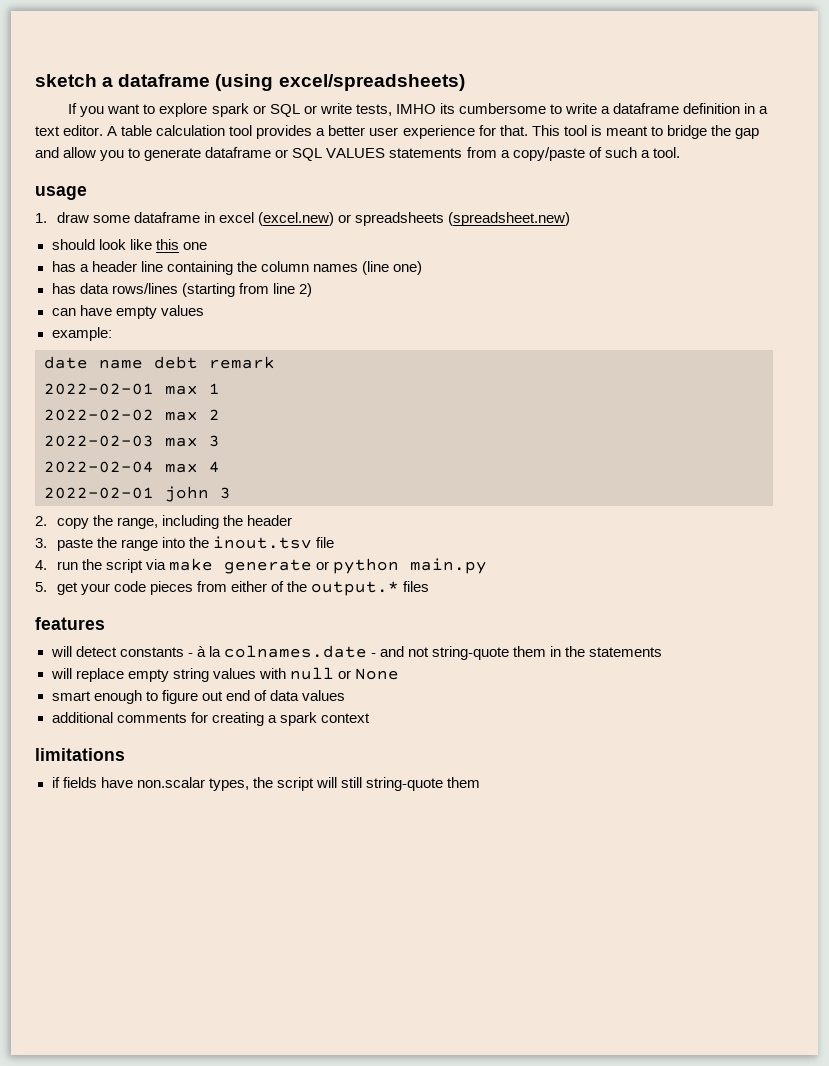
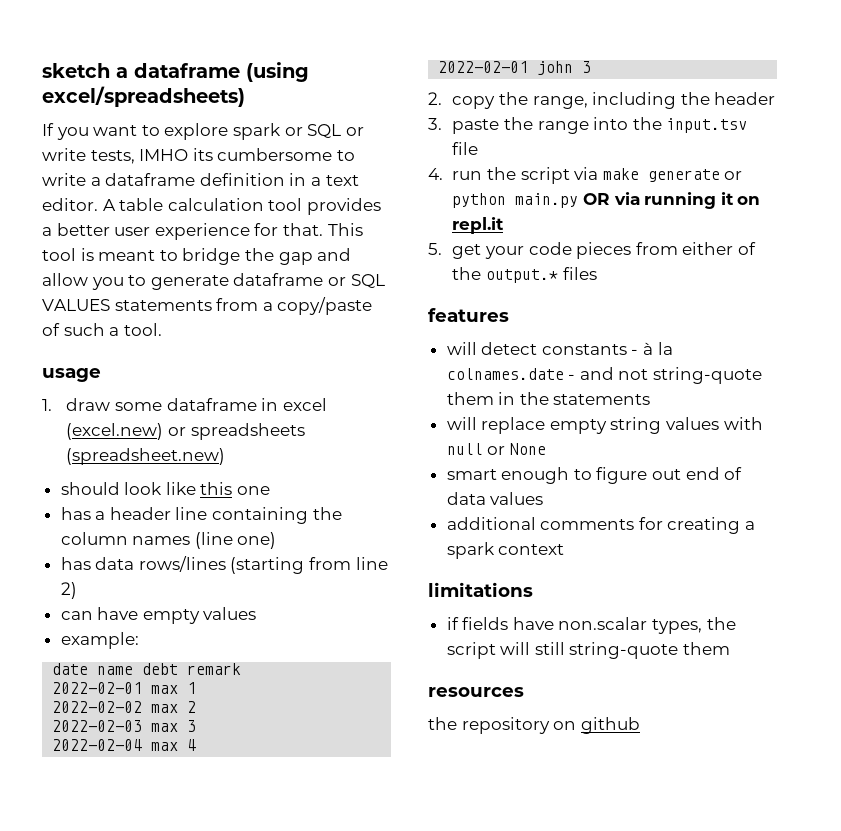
[212,536,312,549] inout.tsv -> [666,118,748,133] input.tsv
(487, 566) none -> [583,192,761,209] [452,217,505,234] OR via running it on repl.it
(481, 782) none -> [428,687,524,697] [428,717,640,734] // resources // the repository on github

